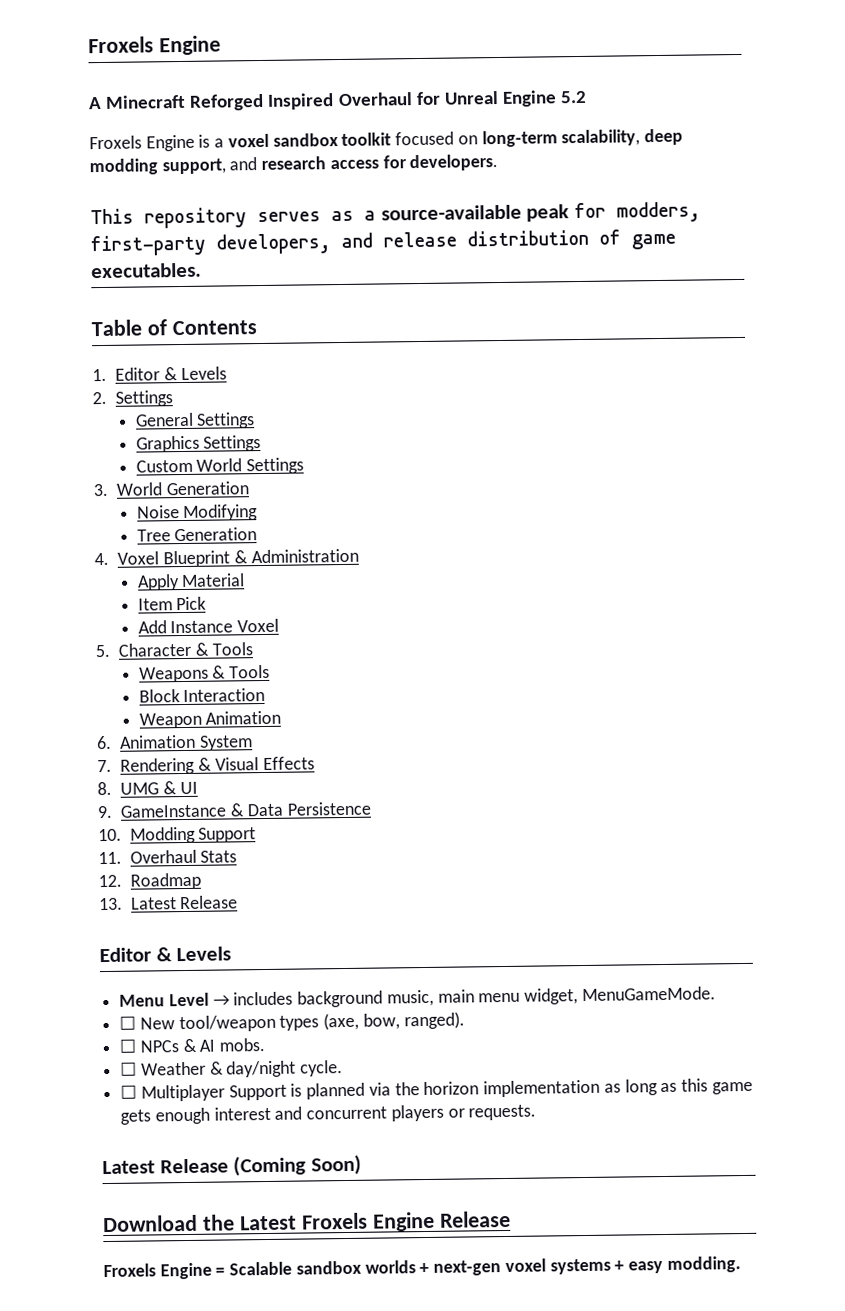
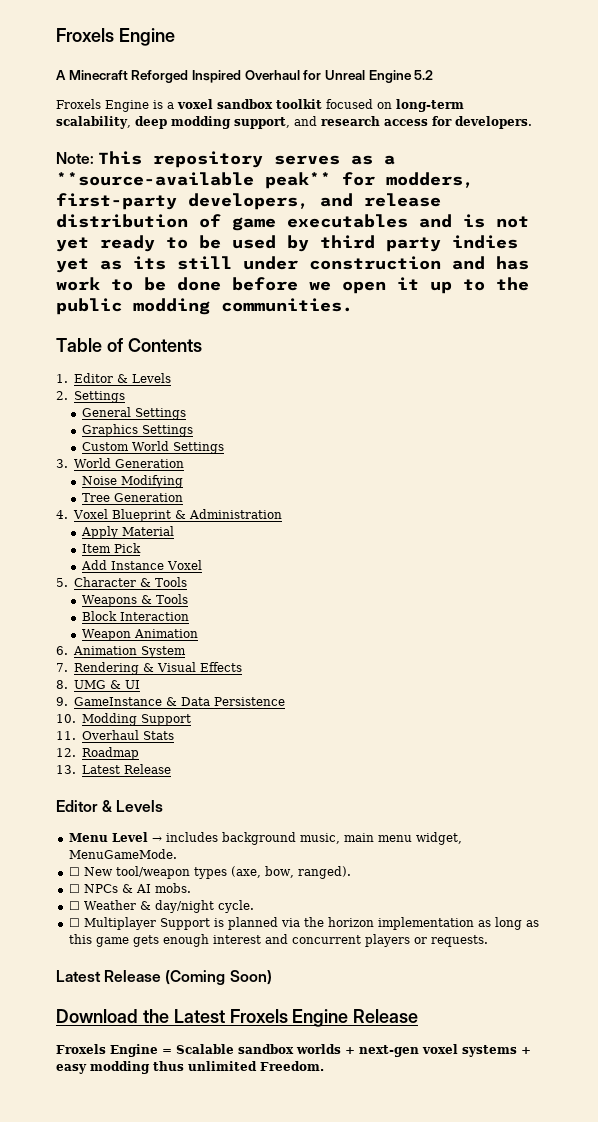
(499, 163) none -> [56,152,94,164] Note:
[380,204,570,222] source-available peak -> [56,172,331,189] **source-available peak**
[91,262,202,279] executables. -> [287,214,529,228] [56,235,518,252] [56,256,529,273] [56,277,529,294] [56,298,353,315] executables and is not yet ready to be used by third party indies yet as its still under construction and has work to be done before we open it up to the public modding communities.
[666,1256,741,1273] modding. -> [90,1061,324,1074] modding thus unlimited Freedom.

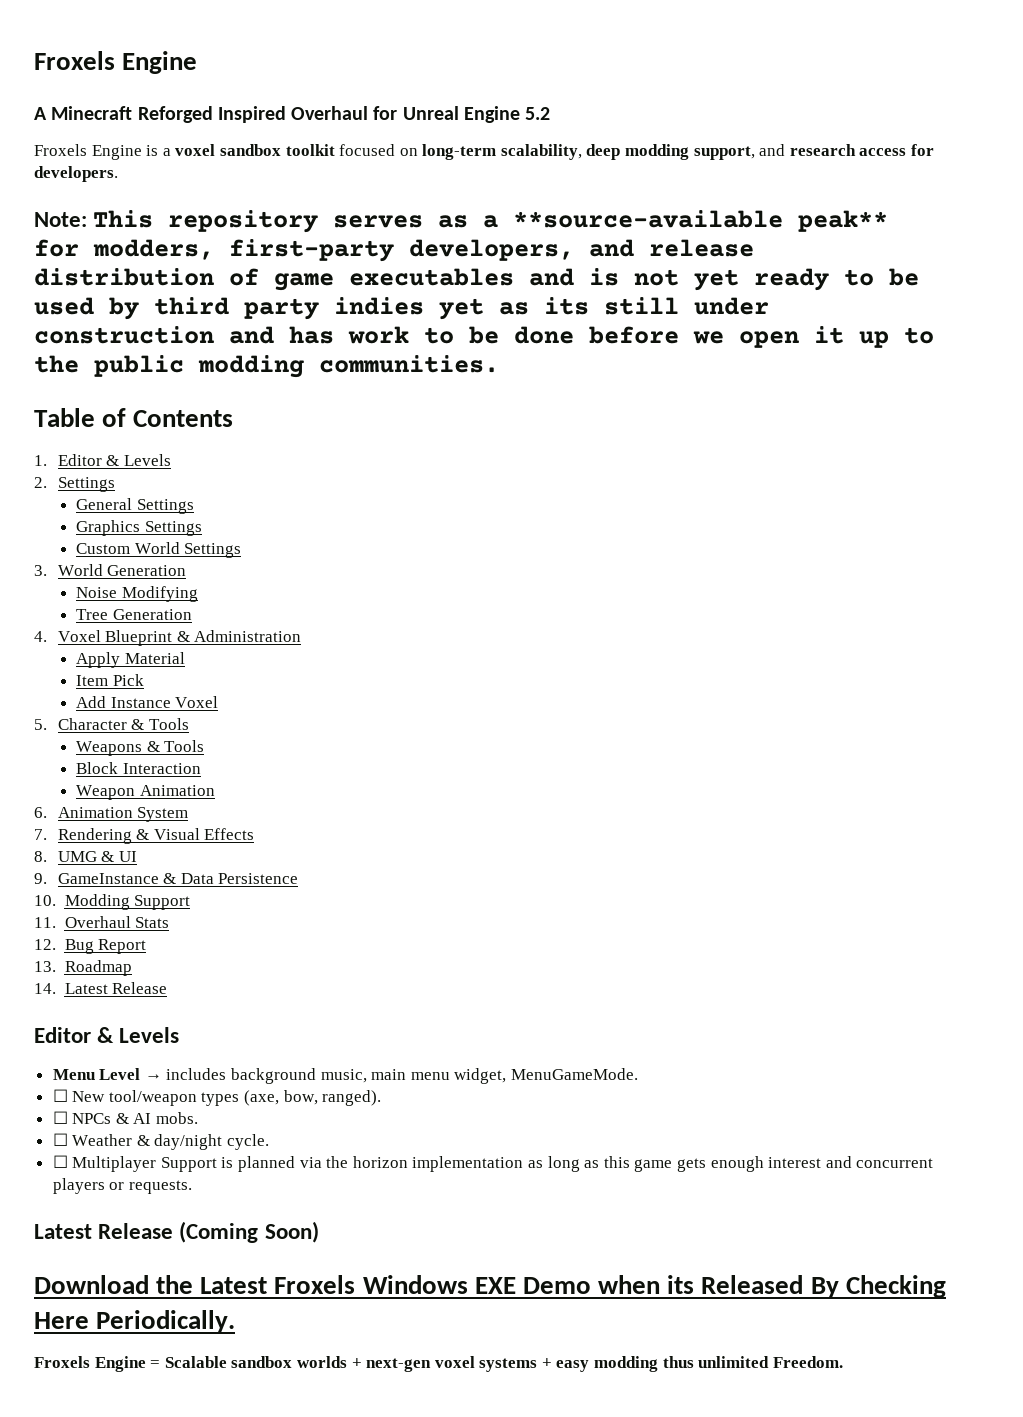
(76, 752) none -> [64,939,147,954] [34,961,56,972] Bug Report // 13.
[56,765,76,774] 13. -> [34,983,56,994] 14.
[292,1009,419,1027] Engine Release -> [362,1275,946,1298] [34,1310,236,1333] Windows EXE Demo when its Released By Checking Here Periodically.

